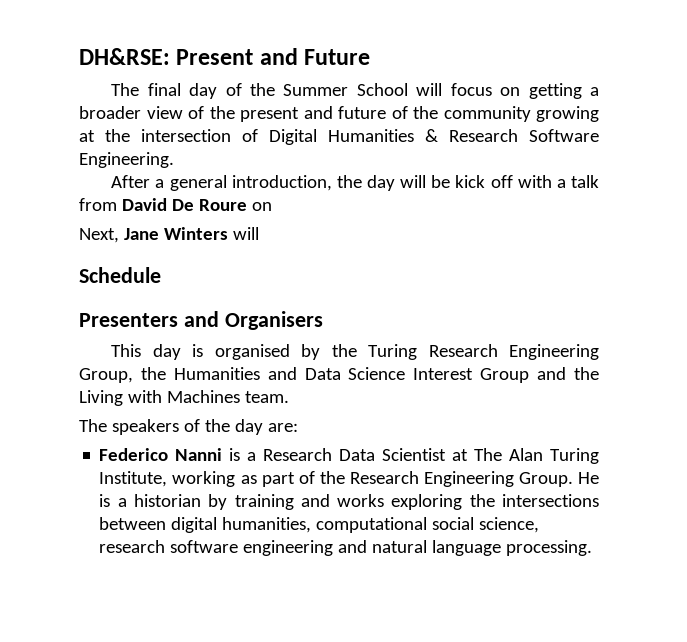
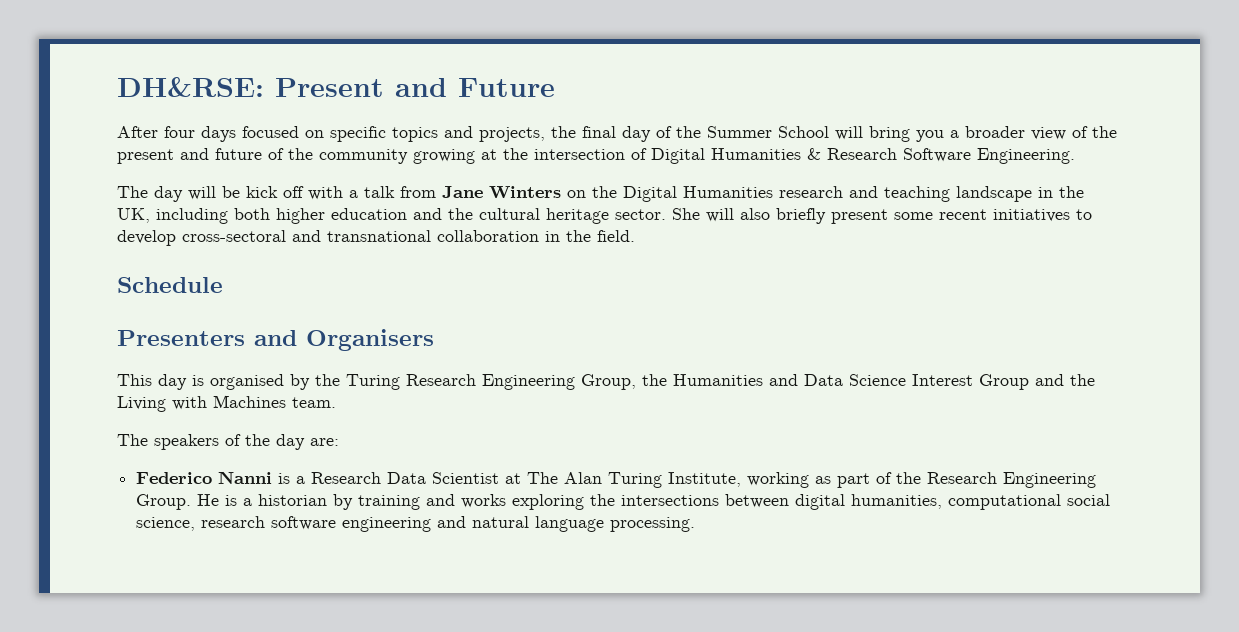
[111,83,140,96] The -> [117,126,576,142] After four days focused on specific topics and projects, the
[450,83,582,99] focus on getting -> [869,126,944,142] bring you
[111,175,362,191] After a general introduction, the -> [117,186,148,198] The
[121,198,272,211] [79,227,259,243] David De Roure on // Next, Jane Winters will -> [442,186,1084,202] [117,208,1092,224] [117,230,635,246] Jane Winters on the Digital Humanities research and teaching landscape in the UK, including both higher education and the cultural heritage sector. She will also briefly present some recent initiatives to develop cross-sectoral and transnational collaboration in the field.

